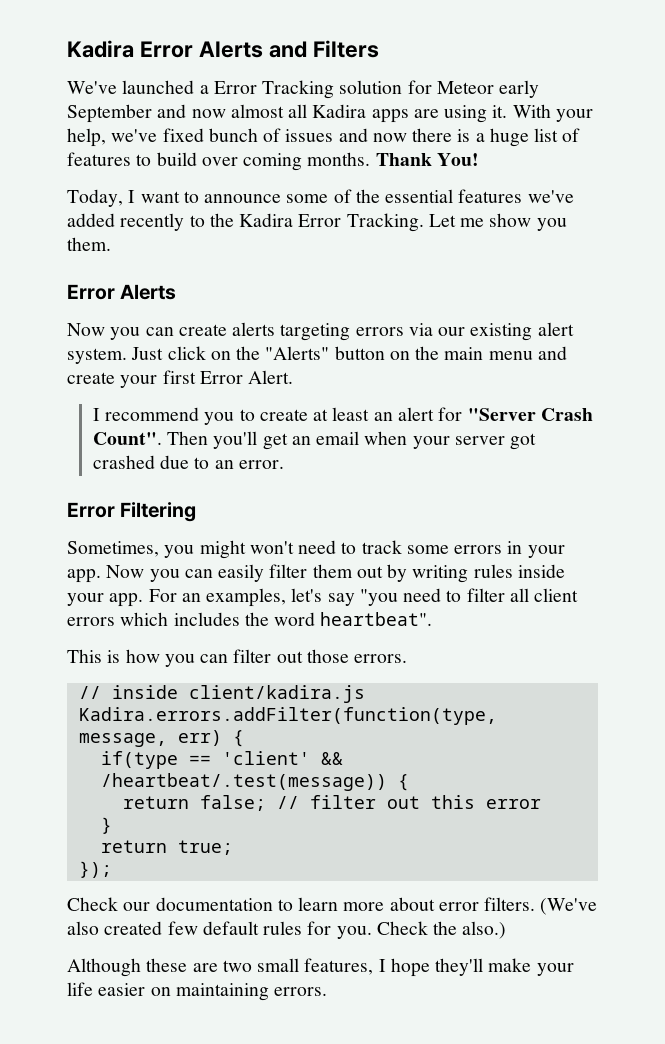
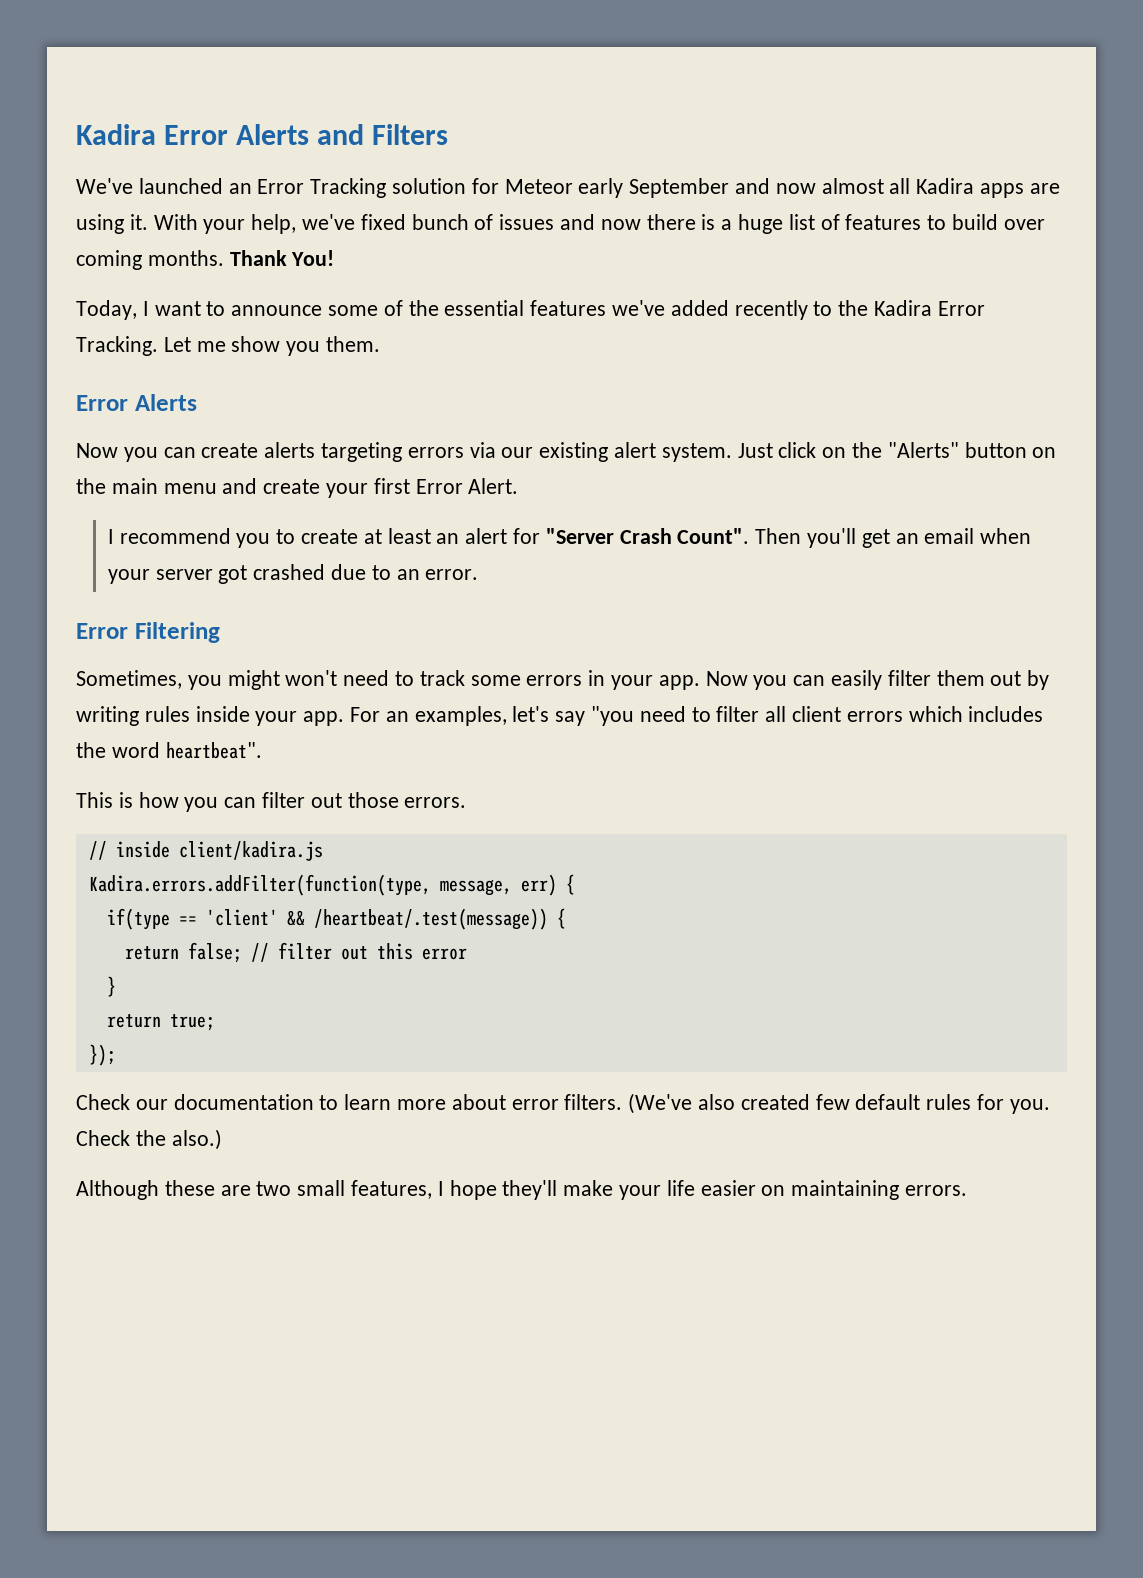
[199,85,209,94] a -> [228,183,252,194] an

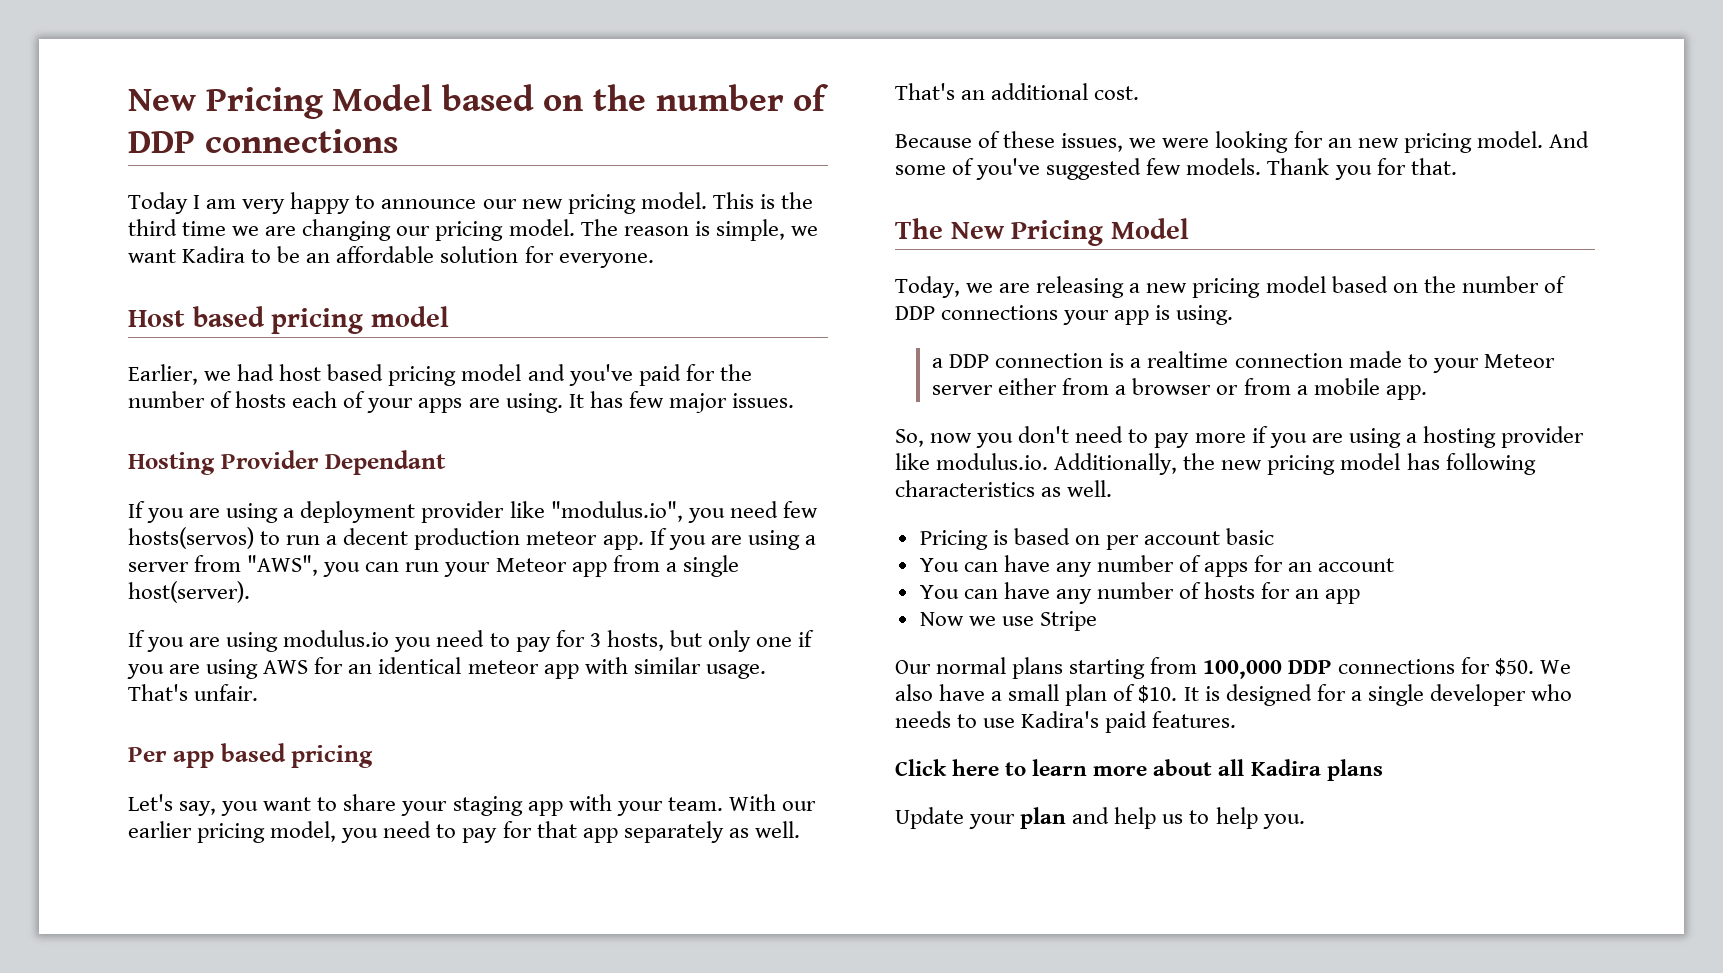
[76,124,448,145] [76,178,1060,198] [76,214,1045,234] [76,250,335,270] [76,300,985,320] [76,336,381,356] [76,394,197,411] [76,442,1057,462] [76,478,519,498] [107,528,1032,548] [107,564,479,584] [76,622,220,643] [76,670,1050,690] [76,706,1044,726] [76,742,262,759] [76,792,467,812] [88,841,323,861] [88,874,575,896] [106,908,566,930] [124,942,467,963] [106,976,116,997] [106,1014,215,1031] [88,1044,116,1066] [76,1093,1050,1114] [76,1129,222,1150] [76,1180,968,1200] Kadira Error Alerts and Filters // We've launched an Error Tracking solution for Meteor early September and now almost all Kadira apps are using it. With your help, we've fixed bunch of issues and now there is a huge list of features to build over coming months. Thank You! // Today, I want to announce some of the essential features we've added recently to the Kadira Error Tracking. Let me show you them. // Error Alerts // Now you can create alerts targeting errors via our existing alert system. Just click on the "Alerts" button on the main menu and create your first Error Alert. // I recommend you to create at least an alert for "Server Crash Count". Then you'll get an email when your server got crashed due to an error. // Error Filtering // Sometimes, you might won't need to track some errors in your app. Now you can easily filter them out by writing rules inside your app. For an examples, let's say "you need to filter all client errors which includes the word heartbeat". // This is how you can filter out those errors. // // inside client/kadira.js // Kadira.errors.addFilter(function(type, message, err) { // if(type == 'client' && /heartbeat/.test(message)) { // return false; // filter out this error // } // return true; // }); // Check our documentation to learn more about error filters. (We've also created few default rules for you. Check the also.) // Although these are two small features, I hope they'll make your life easier on maintaining errors. -> [128,84,830,119] [128,129,398,153] [128,192,813,214] [128,219,818,241] [128,246,654,268] [128,306,449,334] [128,364,752,386] [128,391,794,413] [128,450,446,475] [128,501,818,523] [128,527,816,550] [128,555,739,577] [128,581,250,603] [128,630,815,652] [127,657,766,679] [128,684,259,701] [128,743,374,768] [128,794,816,816] [128,821,800,843] [895,83,1140,100] [895,131,1589,153] [895,158,1457,180] [895,218,1189,246] [895,276,1566,298] [895,305,1234,325] [932,351,1555,373] [932,378,1427,400] [895,426,1585,448] [895,453,1536,475] [895,480,1113,497] [919,528,1275,550] [919,555,1395,577] [919,582,1361,604] [919,611,1097,631] [895,657,1571,679] [895,684,1573,706] [895,711,1237,733] [895,759,1383,781] [895,807,1305,829] New Pricing Model based on the number of DDP connections // Today I am very happy to announce our new pricing model. This is the third time we are changing our pricing model. The reason is simple, we want Kadira to be an affordable solution for everyone. // Host based pricing model // Earlier, we had host based pricing model and you've paid for the number of hosts each of your apps are using. It has few major issues. // Hosting Provider Dependant // If you are using a deployment provider like "modulus.io", you need few hosts(servos) to run a decent production meteor app. If you are using a server from "AWS", you can run your Meteor app from a single host(server). // If you are using modulus.io you need to pay for 3 hosts, but only one if you are using AWS for an identical meteor app with similar usage. That's unfair. // Per app based pricing // Let's say, you want to share your staging app with your team. With our earlier pricing model, you need to pay for that app separately as well. That's an additional cost. // Because of these issues, we were looking for an new pricing model. And some of you've suggested few models. Thank you for that. // The New Pricing Model // Today, we are releasing a new pricing model based on the number of DDP connections your app is using. // a DDP connection is a realtime connection made to your Meteor server either from a browser or from a mobile app. // So, now you don't need to pay more if you are using a hosting provider like modulus.io. Additionally, the new pricing model has following characteristics as well. // Pricing is based on per account basic // You can have any number of apps for an account // You can have any number of hosts for an app // Now we use Stripe // Our normal plans starting from 100,000 DDP connections for $50. We also have a small plan of $10. It is designed for a single developer who needs to use Kadira's paid features. // Click here to learn more about all Kadira plans // Update your plan and help us to help you.

